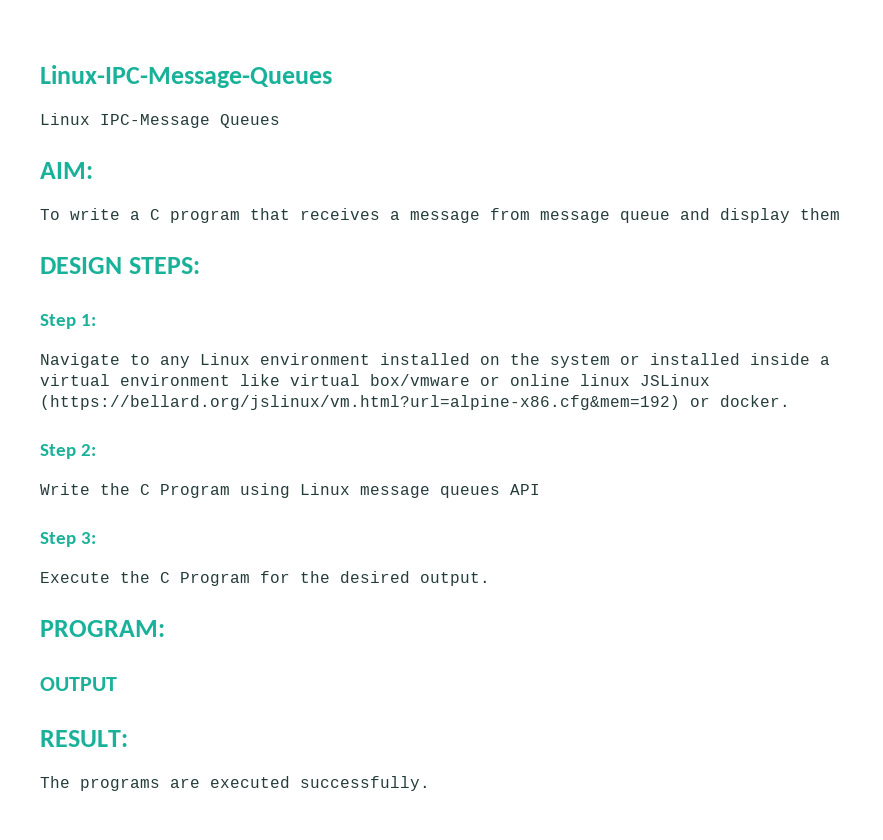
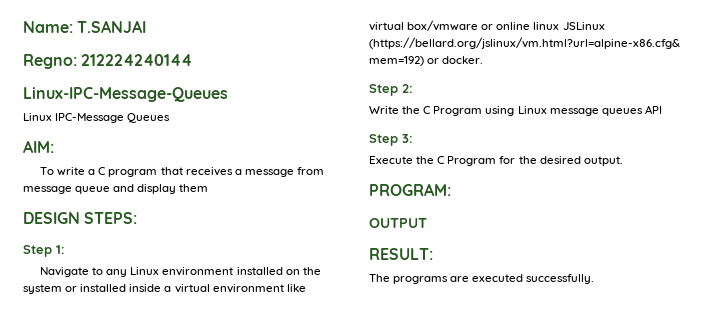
(40, 76) none -> [23,20,147,33] [23,54,193,69] Name: T.SANJAI // Regno: 212224240144 //

